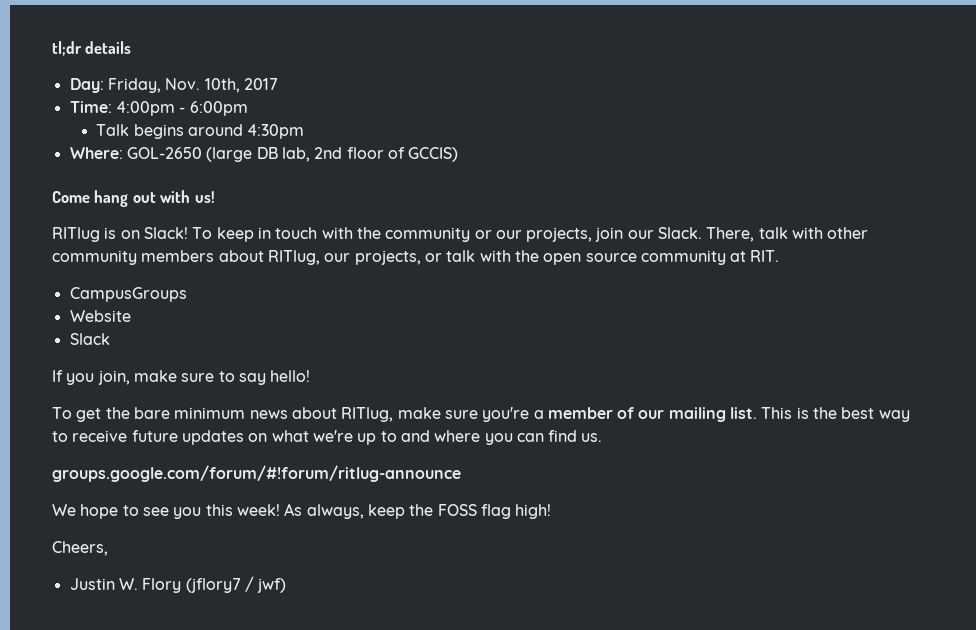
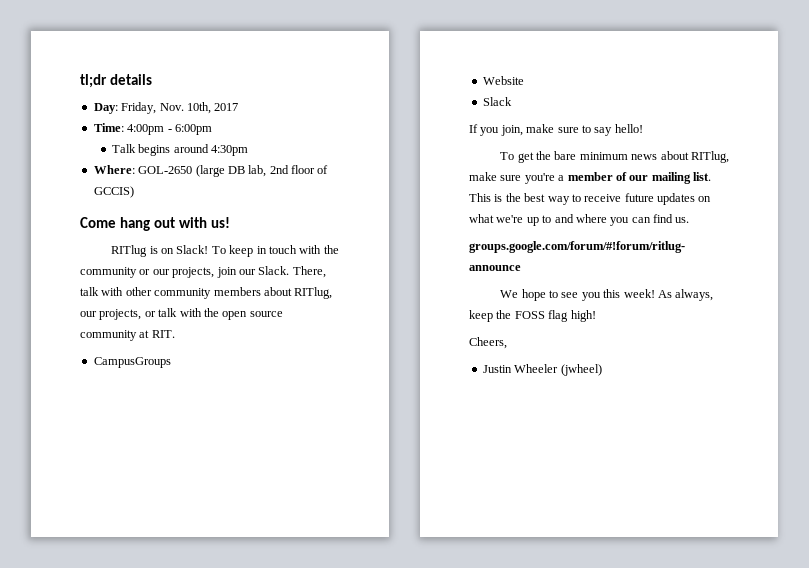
[118,576,287,593] W. Flory (jflory7 / jwf) -> [514,364,602,376] Wheeler (jwheel)

